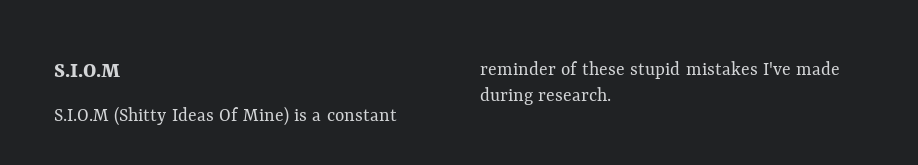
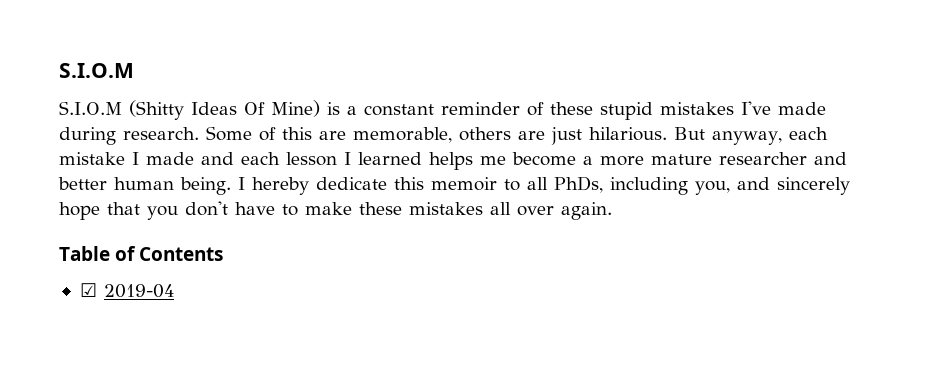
(612, 94) none -> [206,126,828,145] [59,152,847,170] [58,176,850,195] [59,201,612,220] [59,246,224,261] [79,283,174,298] Some of this are memorable, others are just hilarious. But anyway, each mistake I made and each lesson I learned helps me become a more mature researcher and better human being. I hereby dedicate this memoir to all PhDs, including you, and sincerely hope that you don't have to make these mistakes all over again. // Table of Contents // ☑ 2019-04

